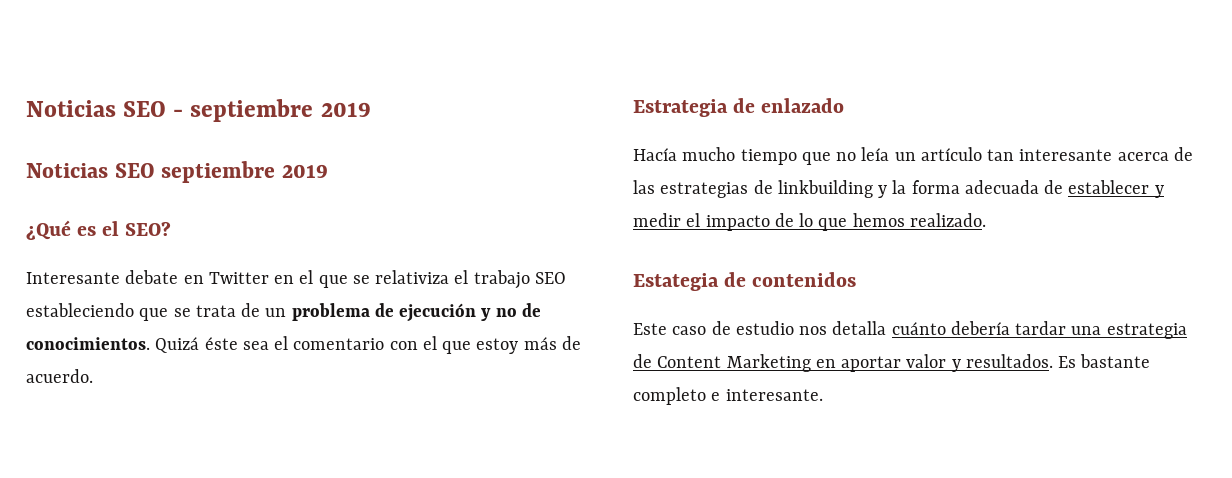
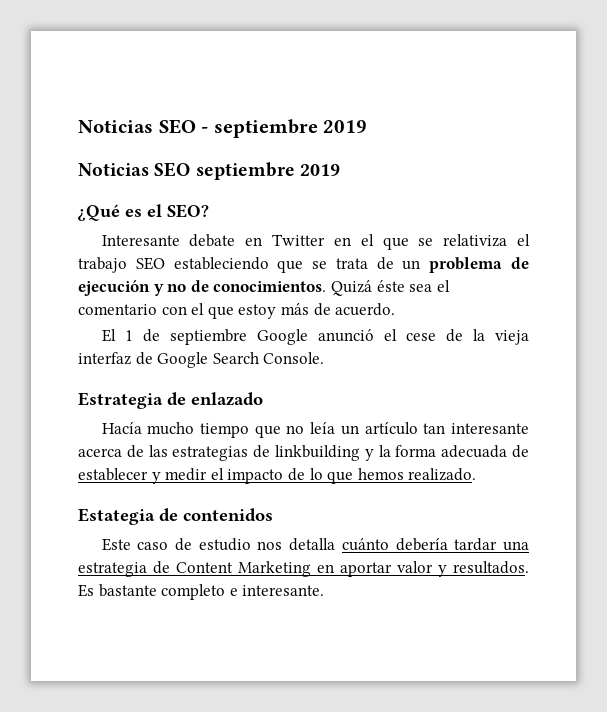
(93, 376) none -> [101,329,529,345] [78,352,325,368] // El 1 de septiembre Google anunció el cese de la vieja interfaz de Google Search Console.

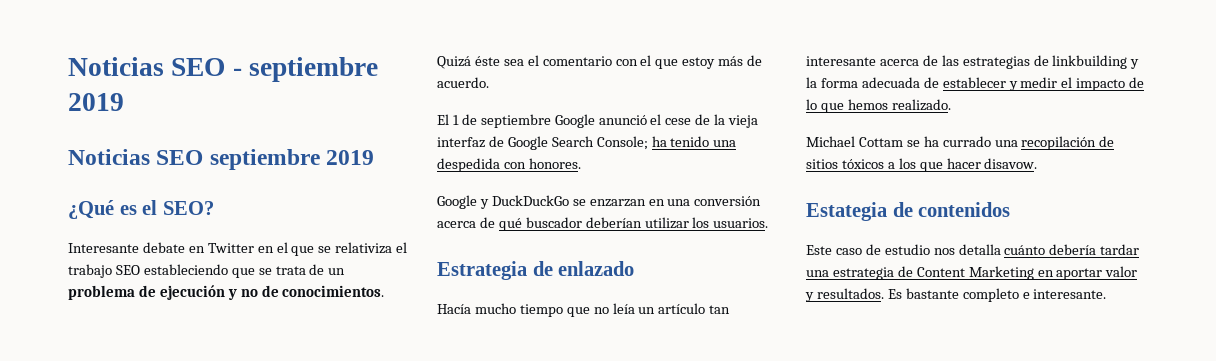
[263,352,325,364] Console. -> [596,136,737,150] [437,158,581,172] [437,195,762,209] [437,217,769,231] Console; ha tenido una despedida con honores. // Google y DuckDuckGo se enzarzan en una conversión acerca de qué buscador deberían utilizar los usuarios.
(477, 474) none -> [806,136,1115,150] [806,158,1038,172] // Michael Cottam se ha currado una recopilación de sitios tóxicos a los que hacer disavow.

